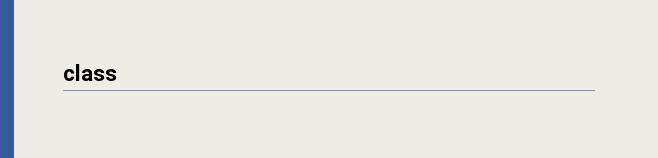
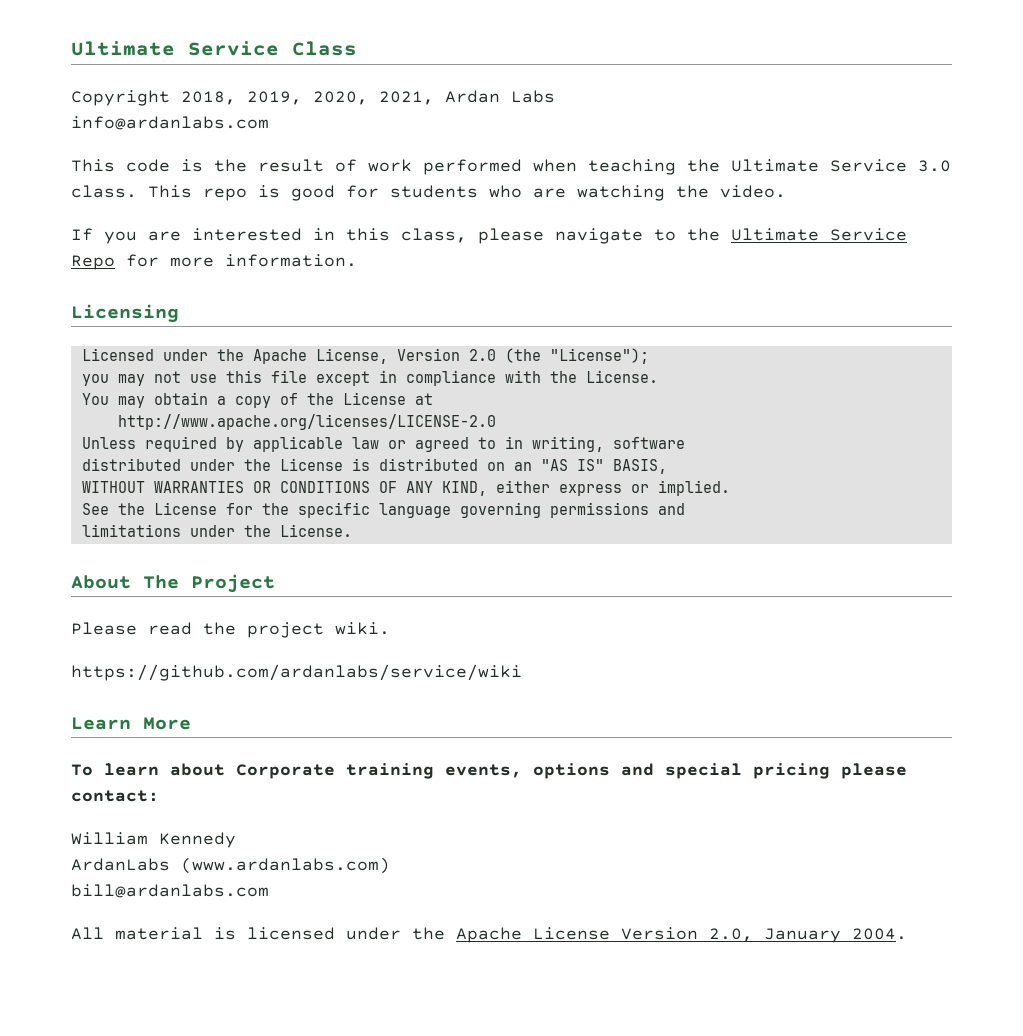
[63,64,117,81] class -> [71,41,357,56] [71,90,555,106] [71,116,269,130] [71,159,951,175] [71,185,786,201] [71,228,907,244] [71,254,357,270] [71,304,179,323] [81,348,649,364] [81,370,658,386] [81,392,433,408] [117,414,496,430] [81,436,685,452] [81,458,667,474] [81,480,730,496] [81,502,685,518] [81,524,352,537] [71,574,275,593] [71,622,390,638] [71,664,522,681] [71,717,191,730] [71,763,907,779] [71,790,159,802] [71,832,236,848] [71,857,390,874] [71,884,269,898] [71,927,907,943] Ultimate Service Class // Copyright 2018, 2019, 2020, 2021, Ardan Labs // info@ardanlabs.com // This code is the result of work performed when teaching the Ultimate Service 3.0 class. This repo is good for students who are watching the video. // If you are interested in this class, please navigate to the Ultimate Service Repo for more information. // Licensing // Licensed under the Apache License, Version 2.0 (the "License"); // you may not use this file except in compliance with the License. // You may obtain a copy of the License at // http://www.apache.org/licenses/LICENSE-2.0 // Unless required by applicable law or agreed to in writing, software // distributed under the License is distributed on an "AS IS" BASIS, // WITHOUT WARRANTIES OR CONDITIONS OF ANY KIND, either express or implied. // See the License for the specific language governing permissions and // limitations under the License. // About The Project // Please read the project wiki. // https://github.com/ardanlabs/service/wiki // Learn More // To learn about Corporate training events, options and special pricing please contact: // William Kennedy // ArdanLabs (www.ardanlabs.com) // bill@ardanlabs.com // All material is licensed under the Apache License Version 2.0, January 2004.

